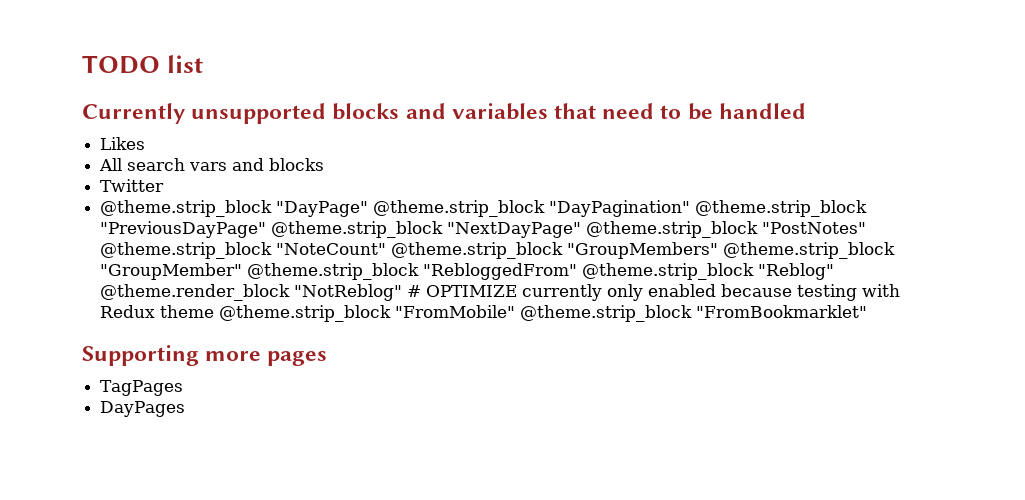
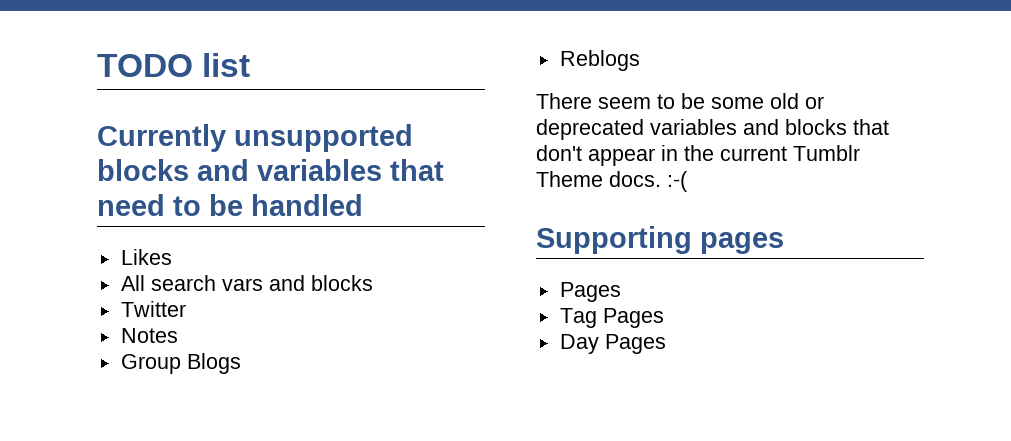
[100,200,868,217] [100,221,867,238] [100,242,896,259] [100,263,835,280] [100,284,901,301] [100,305,868,322] @theme.strip_block "DayPage" @theme.strip_block "DayPagination" @theme.strip_block "PreviousDayPage" @theme.strip_block "NextDayPage" @theme.strip_block "PostNotes" @theme.strip_block "NoteCount" @theme.strip_block "GroupMembers" @theme.strip_block "GroupMember" @theme.strip_block "RebloggedFrom" @theme.strip_block "Reblog" @theme.render_block "NotReblog" # OPTIMIZE currently only enabled because testing with Redux theme @theme.strip_block "FromMobile" @theme.strip_block "FromBookmarklet" -> [120,328,178,343] [120,353,241,374] [559,50,640,71] [536,93,824,109] [536,119,889,140] [536,145,860,166] [536,171,688,192] Notes // Group Blogs // Reblogs // There seem to be some old or deprecated variables and blocks that don't appear in the current Tumblr Theme docs. :-(
[205,351,262,361] more -> (692, 240) none
[100,380,184,396] [100,401,186,417] TagPages // DayPages -> [559,282,621,302] [559,308,664,328] [559,334,666,354] Pages // Tag Pages // Day Pages

